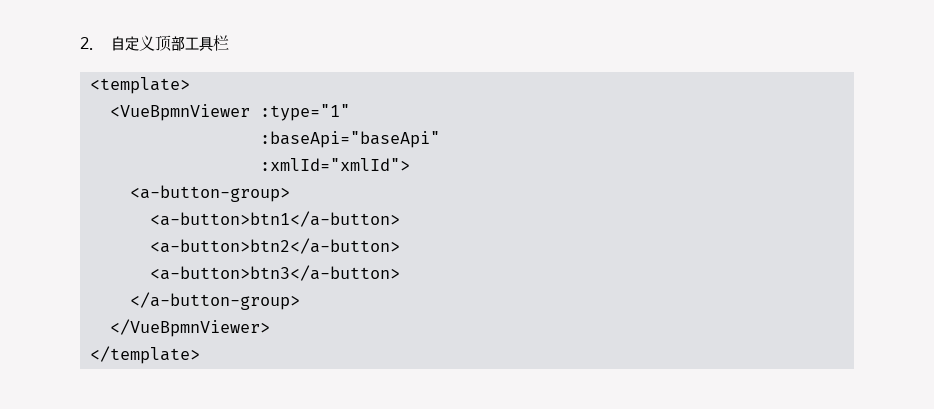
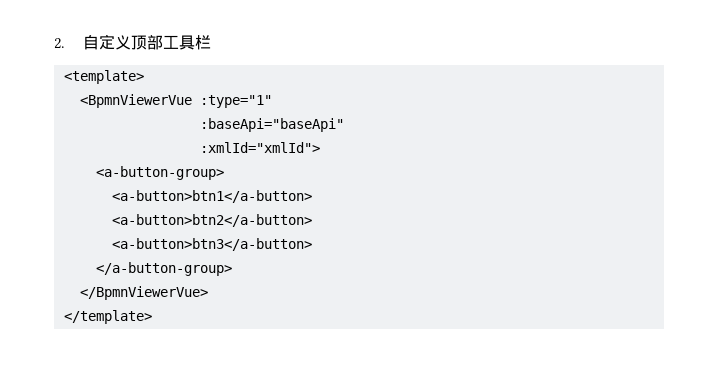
[109,104,250,121] <VueBpmnViewer -> [79,94,192,108] <BpmnViewerVue
[109,319,270,337] </VueBpmnViewer> -> [79,286,208,300] </BpmnViewerVue>

